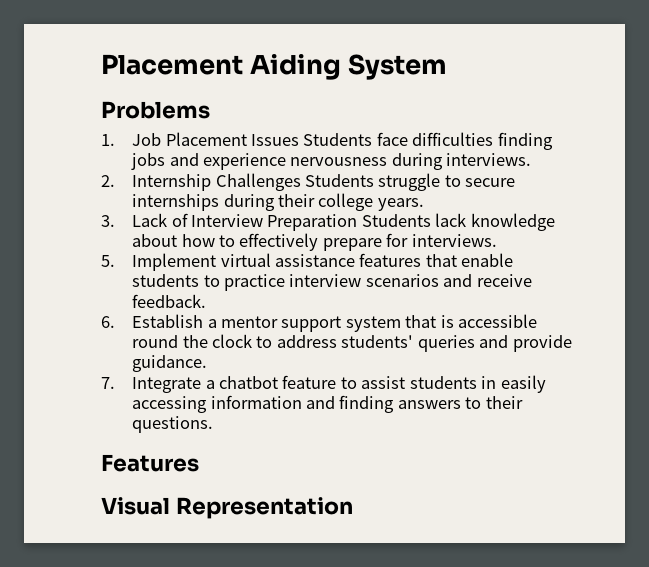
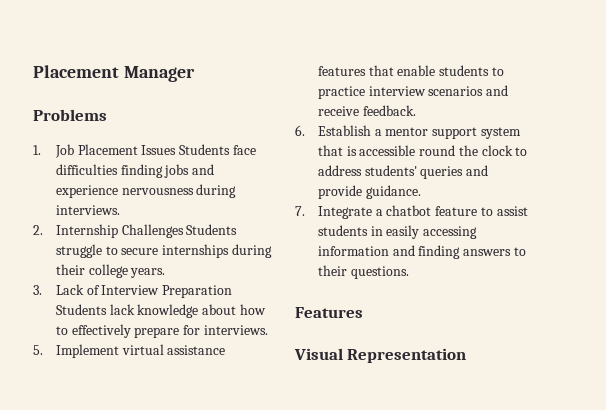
[101,54,448,80] Placement Aiding System -> [33,65,195,82] Placement Manager

